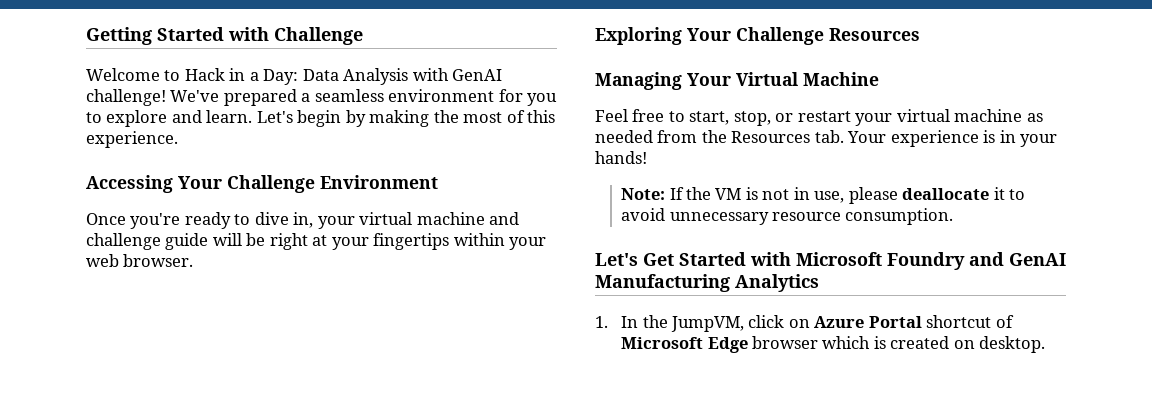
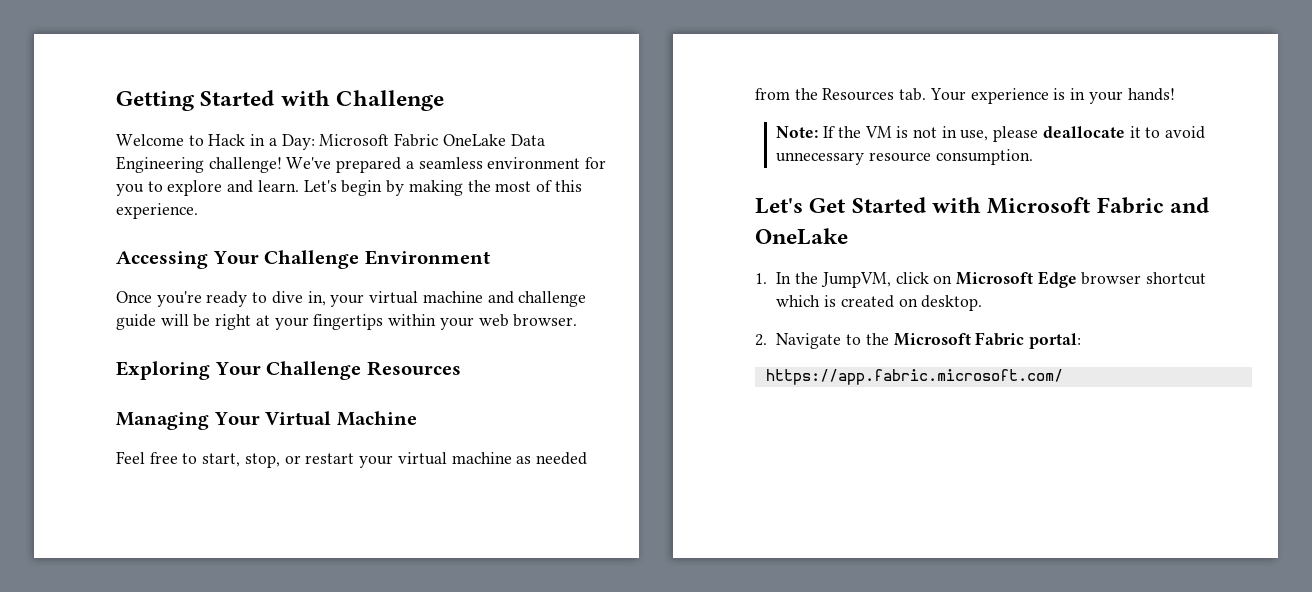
[302,68,503,85] Data Analysis with GenAI -> [319,133,545,147] [116,156,204,173] Microsoft Fabric OneLake Data Engineering
[887,252,1066,270] [595,274,819,292] Foundry and GenAI Manufacturing Analytics -> [1096,197,1210,214] [755,228,848,245] Fabric and OneLake
[814,315,1014,328] Azure Portal shortcut of -> (953, 279) none
(818, 342) none -> [1146,272,1207,285] shortcut
(1046, 344) none -> [755,332,1081,349] [765,369,1063,385] // 2. Navigate to the Microsoft Fabric portal: // https://app.fabric.microsoft.com/

